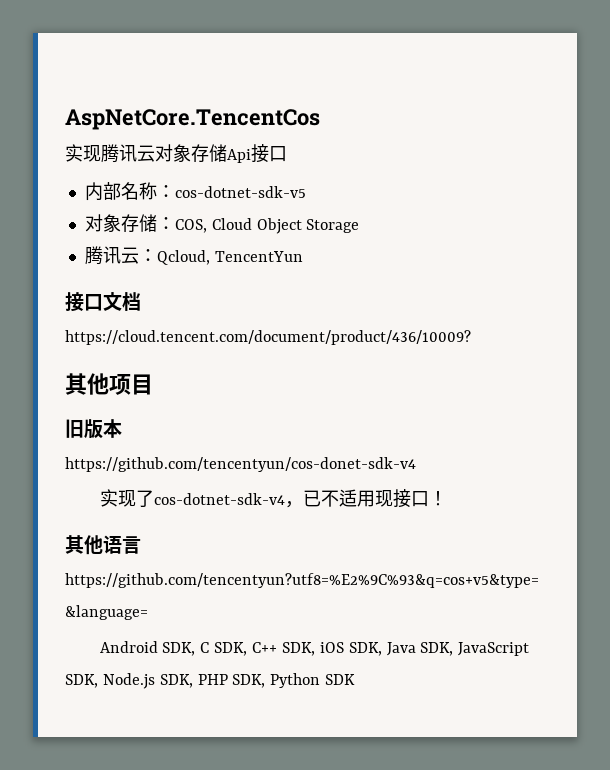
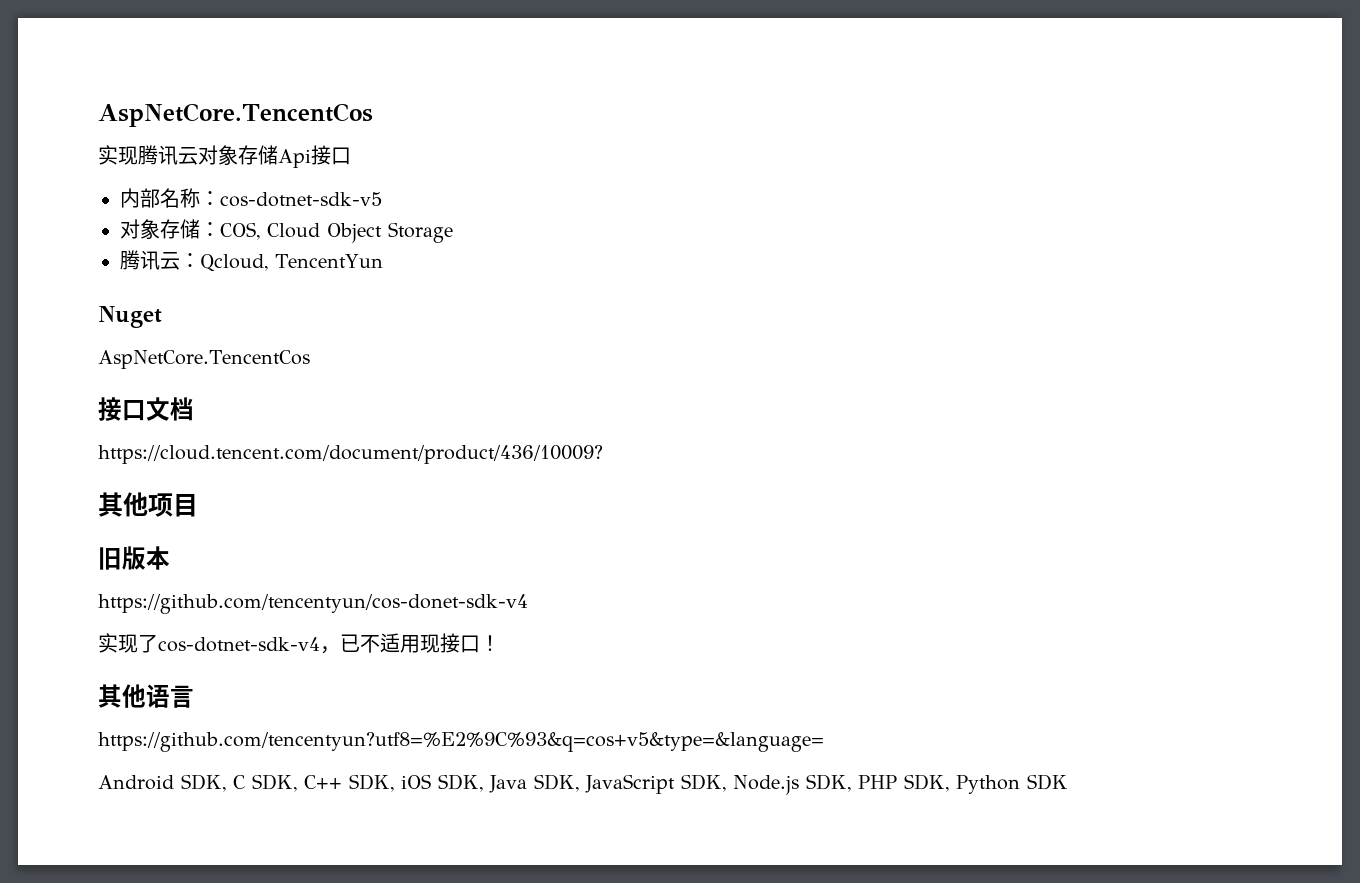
(303, 256) none -> [98,306,162,328] [98,350,310,369] // Nuget // AspNetCore.TencentCos

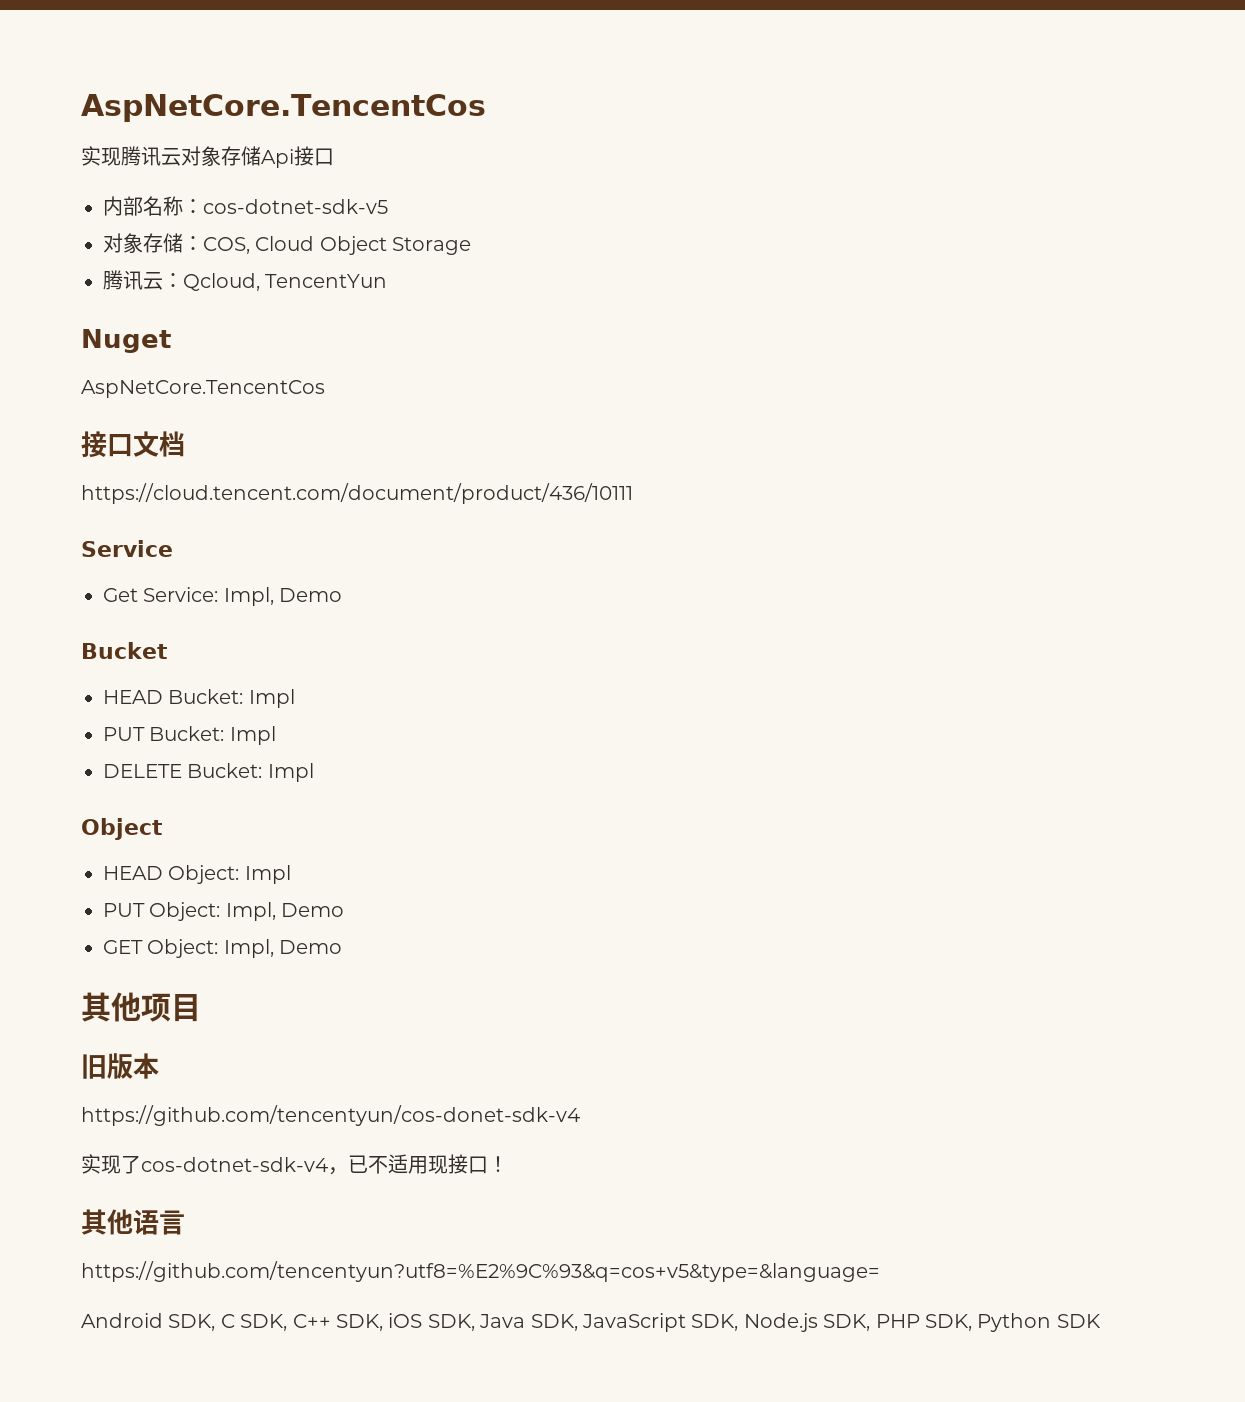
[98,445,603,464] https://cloud.tencent.com/document/product/436/10009? -> [81,483,633,504] [81,540,173,557] [103,587,343,606] [81,642,168,659] [103,689,295,708] [103,726,276,745] [103,763,314,782] [81,818,163,840] [103,865,291,884] [103,902,345,921] [103,939,343,958] https://cloud.tencent.com/document/product/436/10111 // Service // Get Service: Impl, Demo // Bucket // HEAD Bucket: Impl // PUT Bucket: Impl // DELETE Bucket: Impl // Object // HEAD Object: Impl // PUT Object: Impl, Demo // GET Object: Impl, Demo

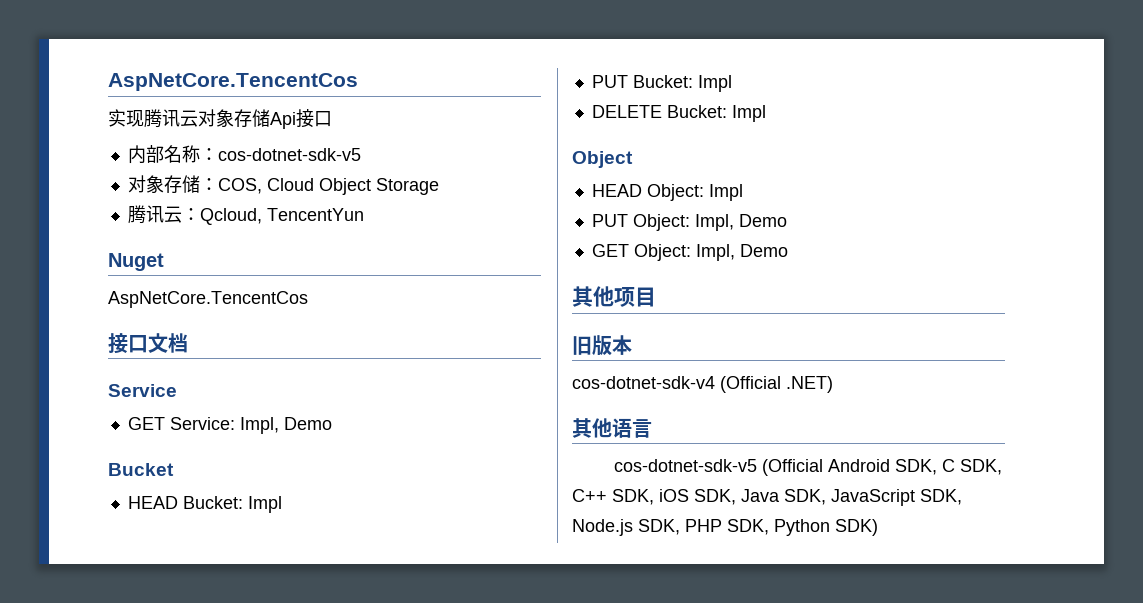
[81,483,633,504] // https://cloud.tencent.com/document/product/436/10111 -> (188, 343) none
[103,588,138,602] Get -> [127,417,165,430] GET
[81,1105,580,1126] [81,1154,508,1175] https://github.com/tencentyun/cos-donet-sdk-v4 // 实现了cos-dotnet-sdk-v4，已不适用现接口！ -> [572,376,833,393] cos-dotnet-sdk-v4 (Official .NET)
[81,1261,880,1282] https://github.com/tencentyun?utf8=%E2%9C%93&q=cos+v5&type=&language= // -> [613,459,823,476] cos-dotnet-sdk-v5 (Official
[1056,1314,1101,1328] SDK -> [835,519,878,536] SDK)

